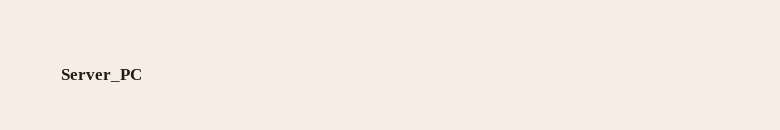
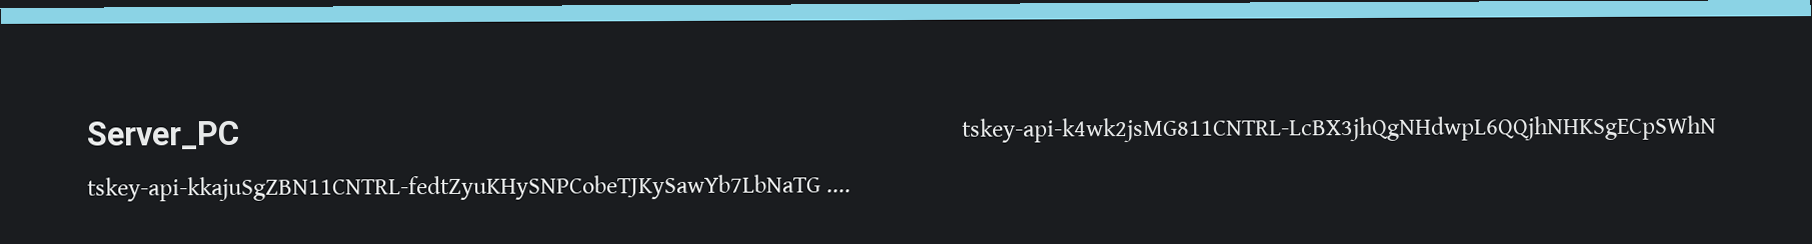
(142, 75) none -> [87,174,852,202] [961,115,1717,143] // tskey-api-kkajuSgZBN11CNTRL-fedtZyuKHySNPCobeTJKySawYb7LbNaTG .... tskey-api-k4wk2jsMG811CNTRL-LcBX3jhQgNHdwpL6QQjhNHKSgECpSWhN

